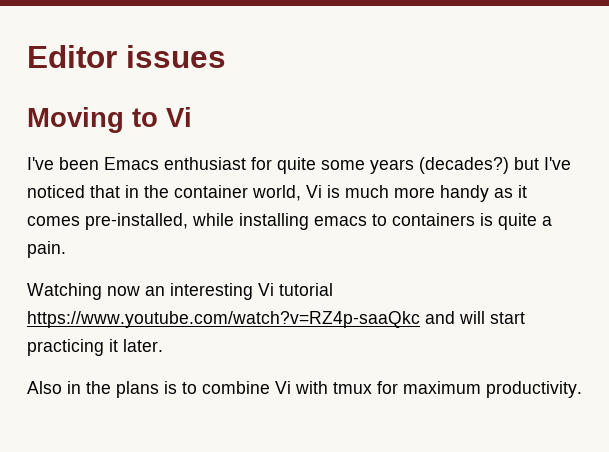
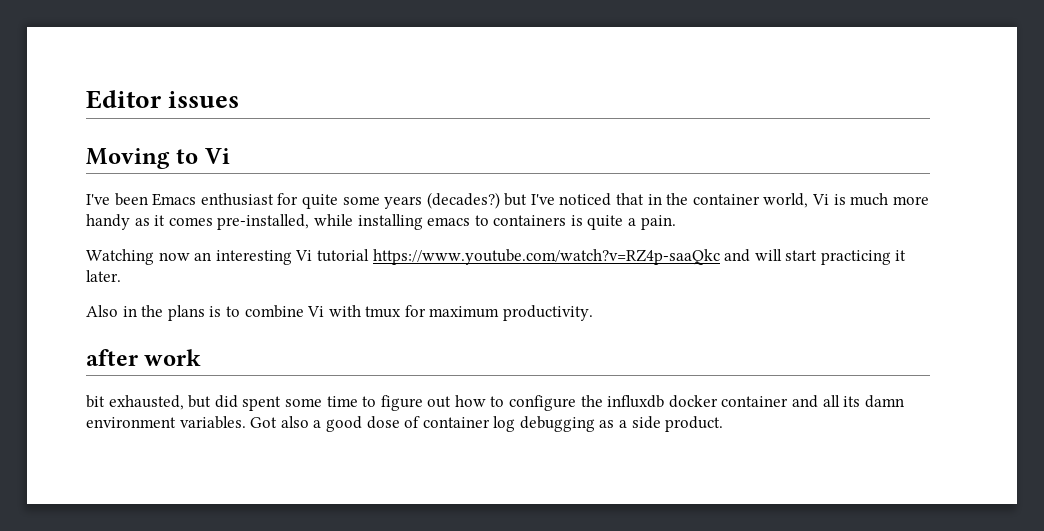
(582, 389) none -> [86,349,202,366] [86,395,904,411] [86,416,724,432] // after work // bit exhausted, but did spent some time to figure out how to configure the influxdb docker container and all its damn environment variables. Got also a good dose of container log debugging as a side product.

